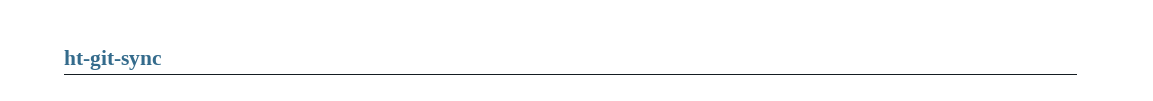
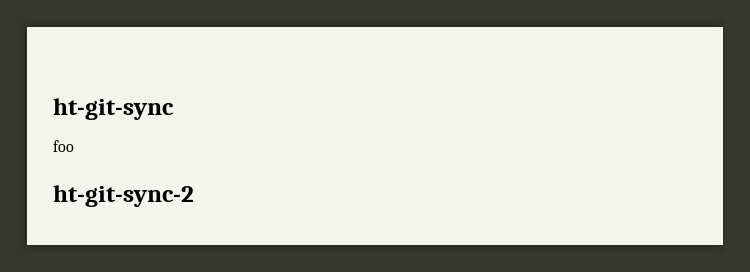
(162, 60) none -> [53,140,74,152] [53,185,194,207] // foo // ht-git-sync-2

